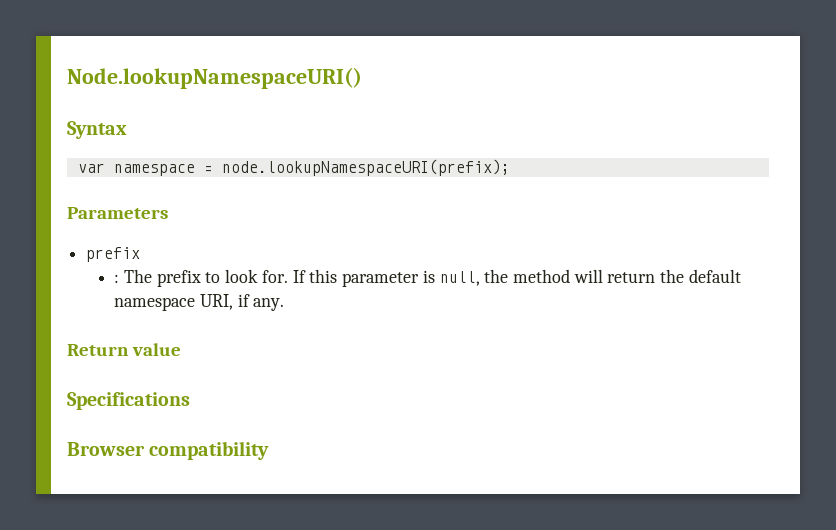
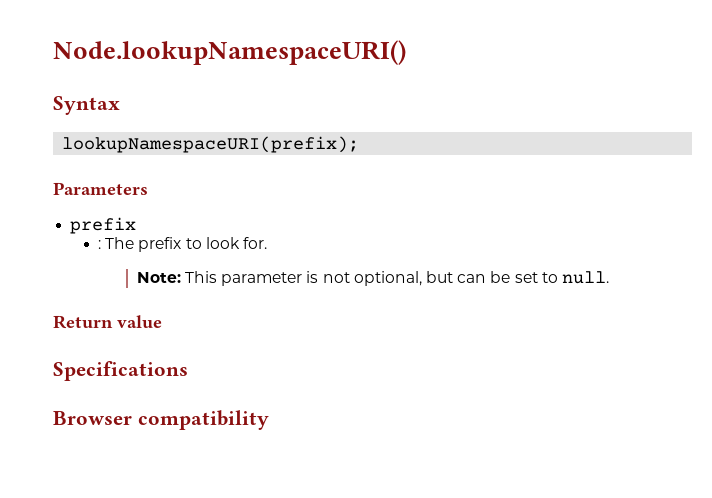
[77,159,510,176] var namespace = node.lookupNamespaceURI(prefix); -> [62,136,360,153] lookupNamespaceURI(prefix);
[292,269,741,287] [114,294,285,311] If this parameter is null, the method will return the default namespace URI, if any. -> [136,271,609,286] // Note: This parameter is not optional, but can be set to null.

